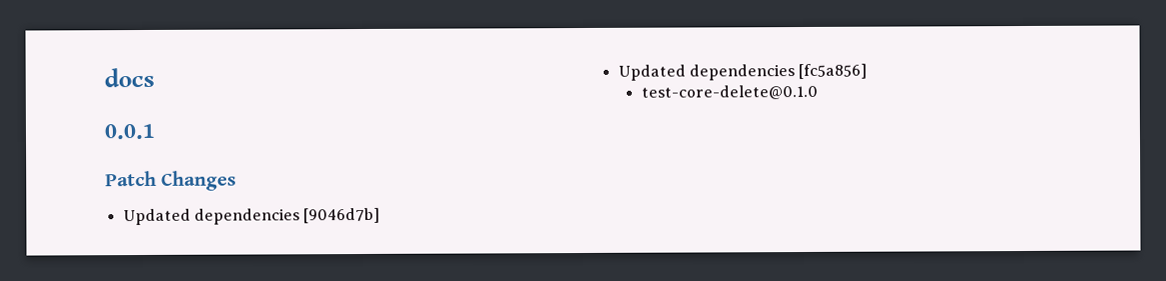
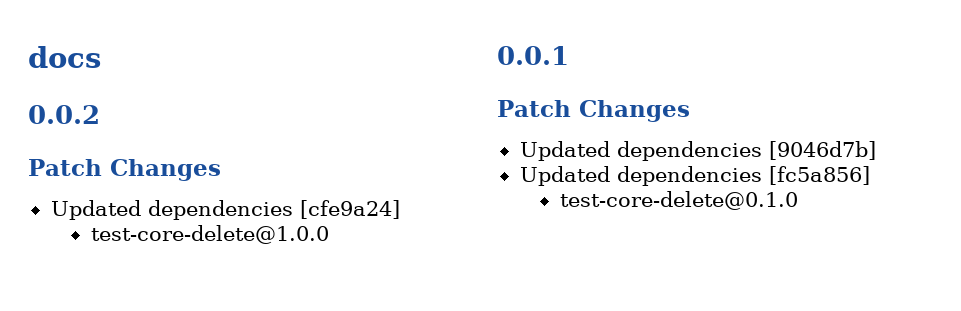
(155, 77) none -> [28,105,100,124] [28,159,221,181] [50,200,400,220] [90,225,329,244] // 0.0.2 // Patch Changes // Updated dependencies [cfe9a24] // test-core-delete@1.0.0

